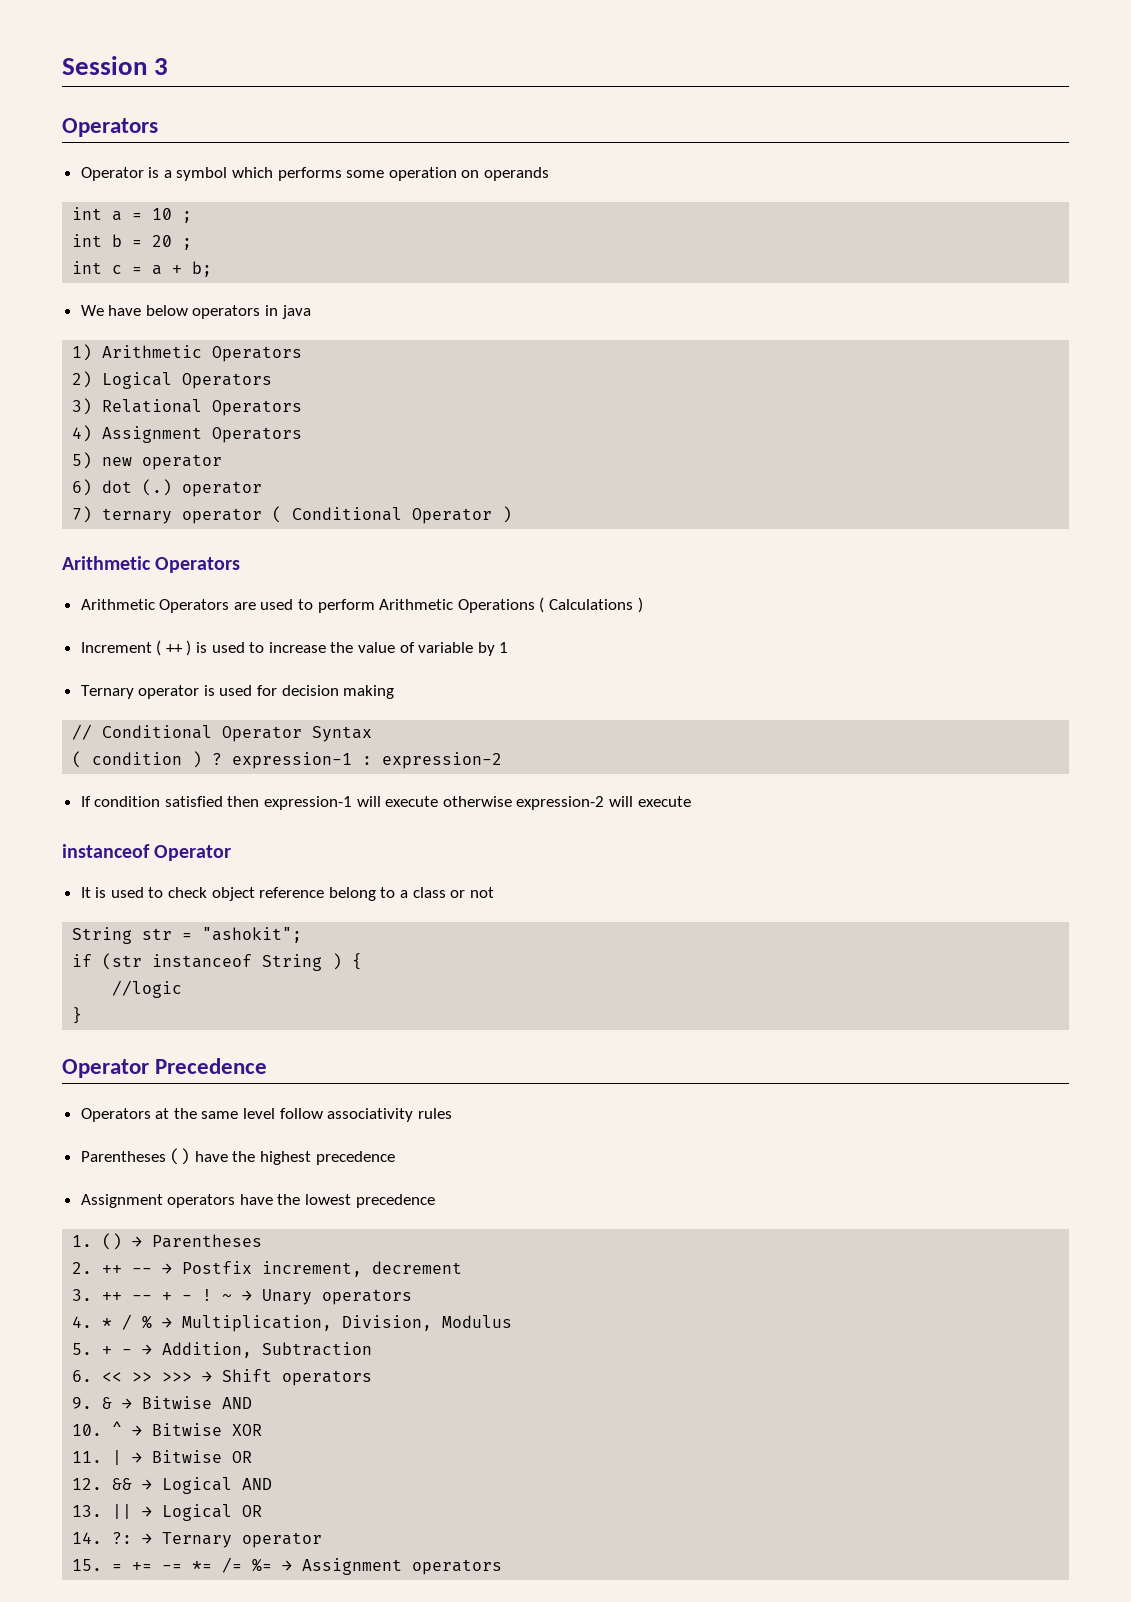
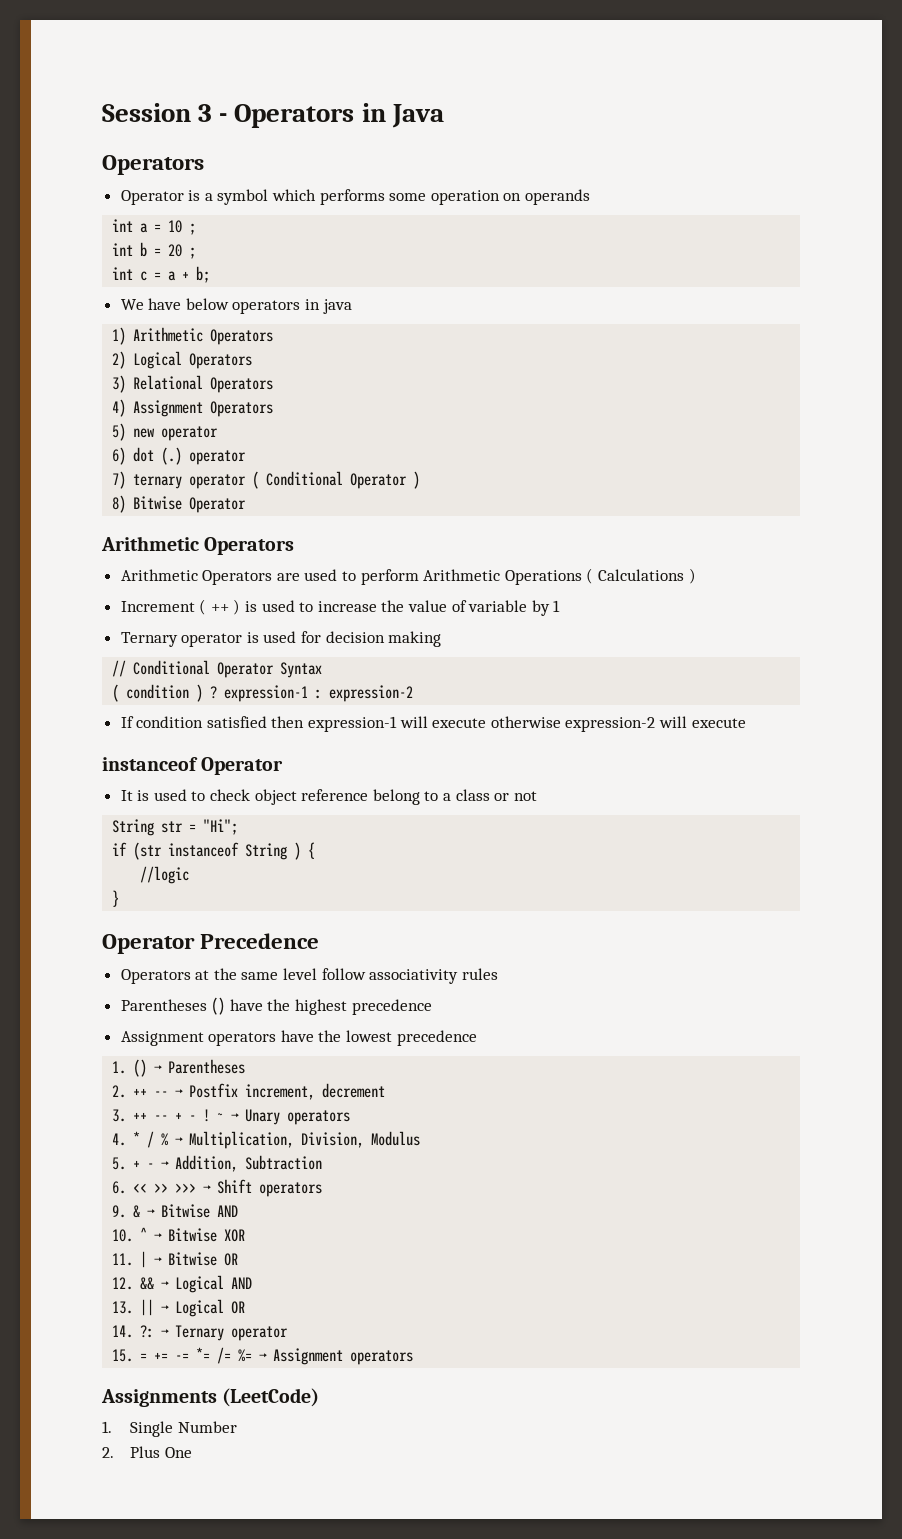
(169, 66) none -> [219,103,444,128] - Operators in Java
(513, 514) none -> [112,495,247,513] // 8) Bitwise Operator
[202,927,303,943] "ashokit"; -> [203,819,239,835] "Hi";
(503, 1567) none -> [101,1388,320,1407] [102,1421,237,1437] [102,1446,192,1458] // Assignments (LeetCode) // 1. Single Number // 2. Plus One

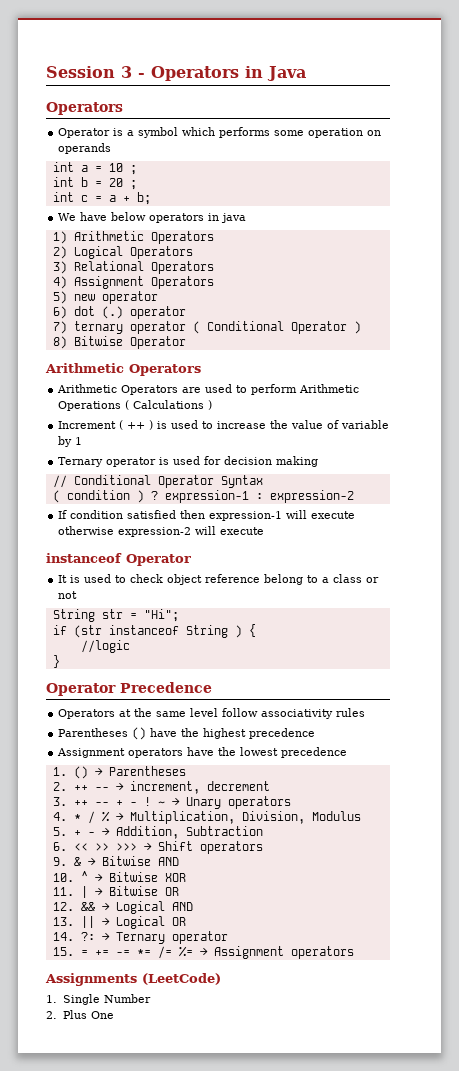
[189,1083,239,1098] Postfix -> (124, 786) none

